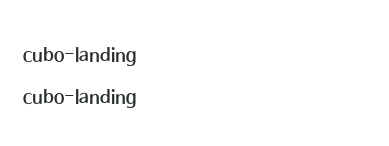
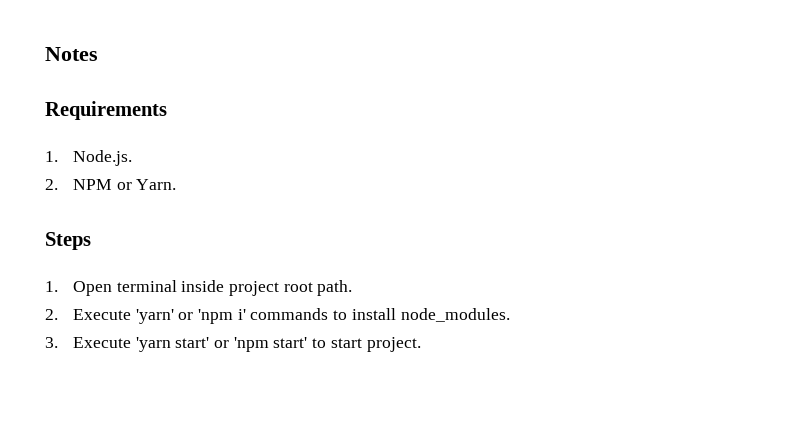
[23,47,137,66] [23,89,137,108] cubo-landing // cubo-landing -> [45,47,98,61] [45,101,167,120] [45,150,132,166] [45,179,177,190] [45,232,91,250] [45,280,353,296] [45,308,510,324] [45,337,421,352] Notes // Requirements // 1. Node.js. // 2. NPM or Yarn. // Steps // 1. Open terminal inside project root path. // 2. Execute 'yarn' or 'npm i' commands to install node_modules. // 3. Execute 'yarn start' or 'npm start' to start project.

